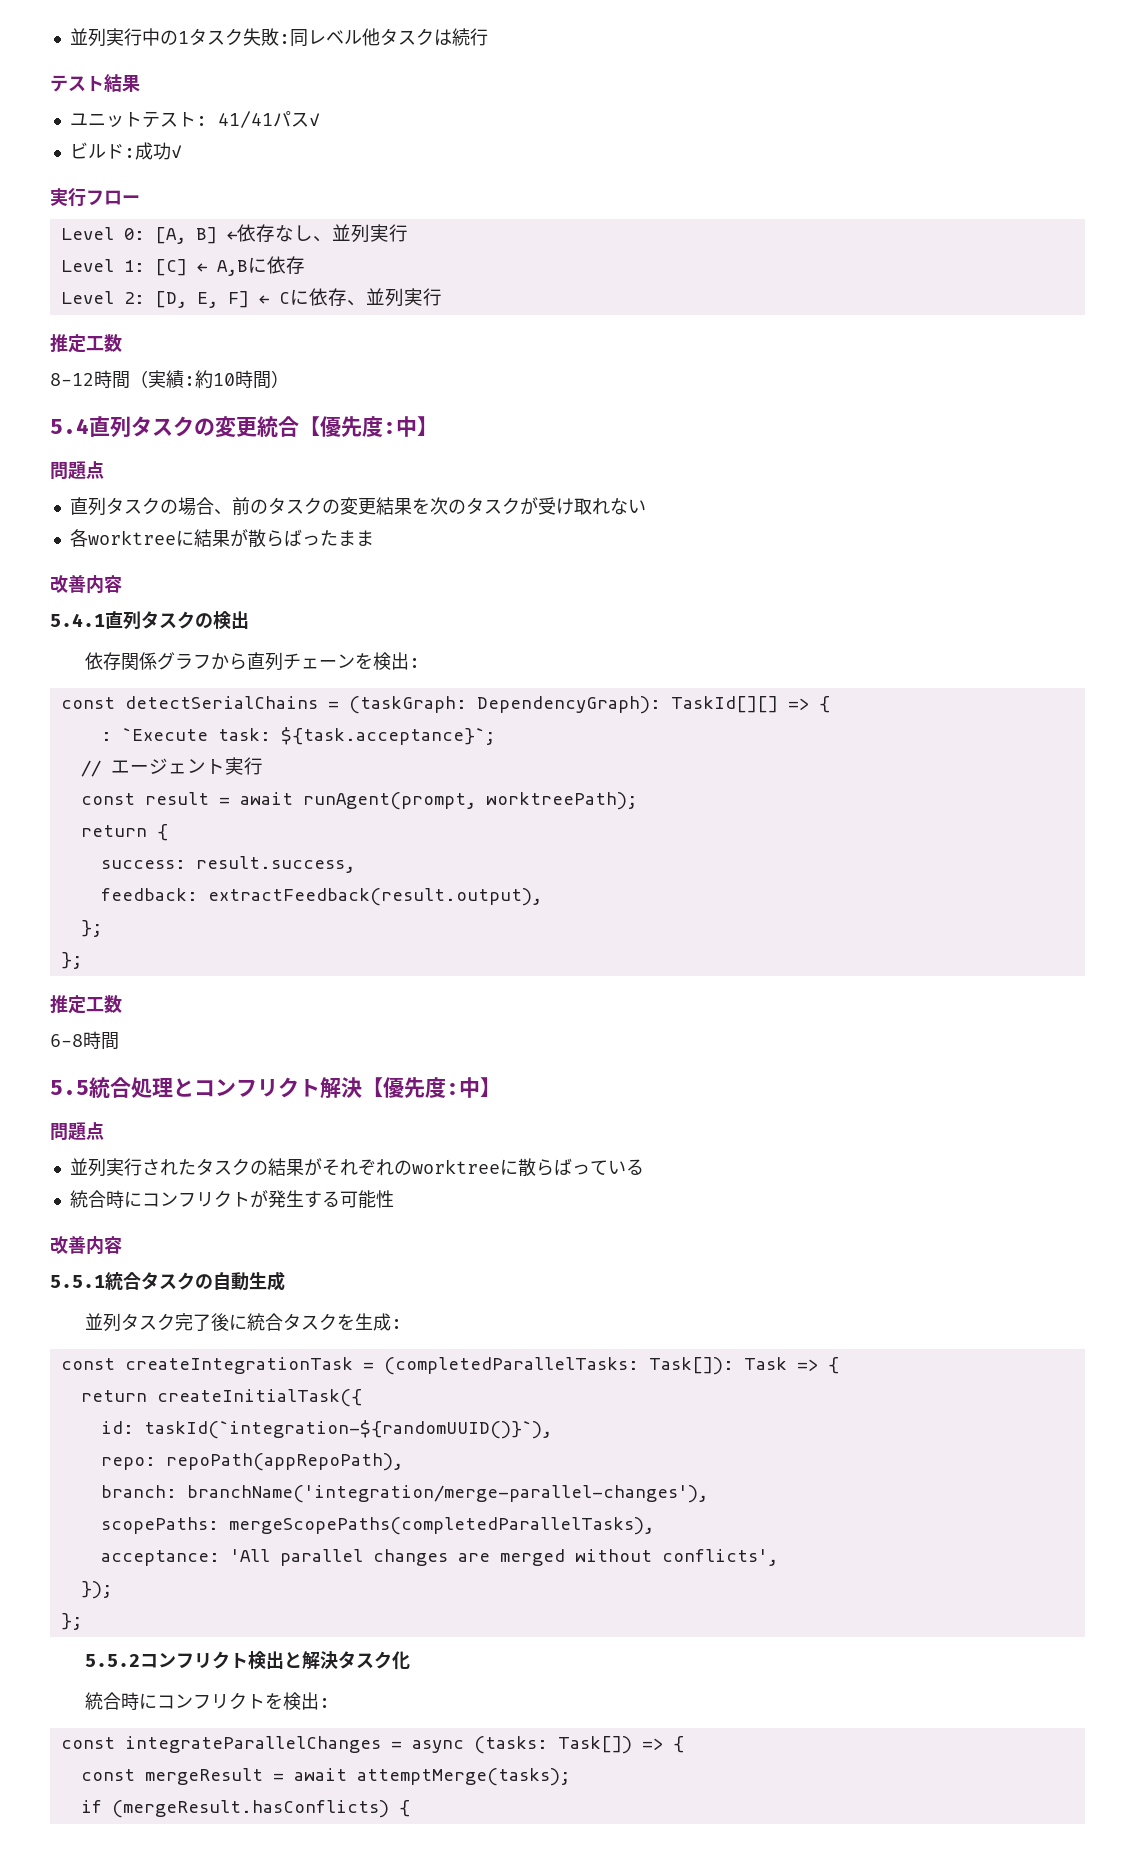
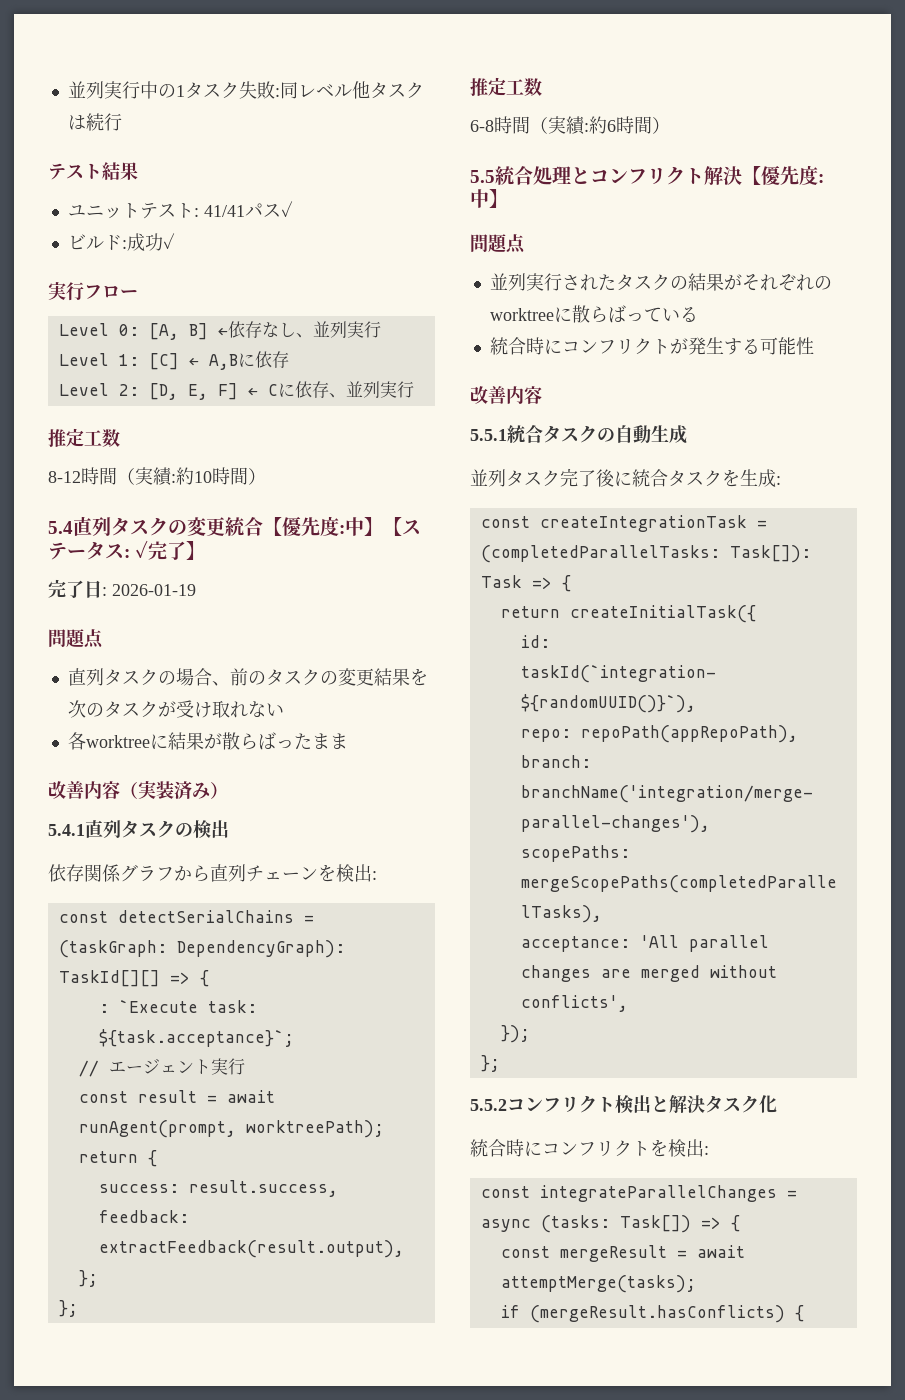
(438, 426) none -> [383,517,421,536] [48,540,206,560] [48,579,196,598] 【ステータス: ✓完了】 // 完了日: 2026-01-19
(122, 584) none -> [120,781,228,799] （実装済み）
(119, 1041) none -> [530,116,670,135] （実績:約6時間）

